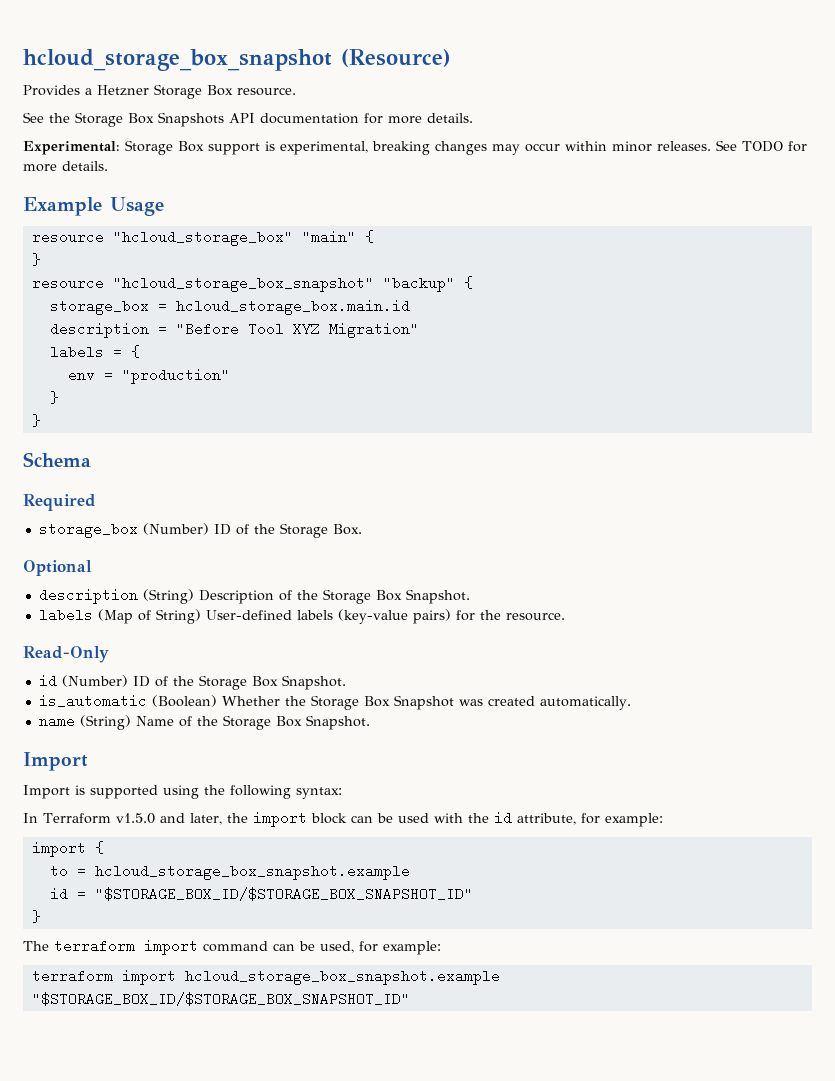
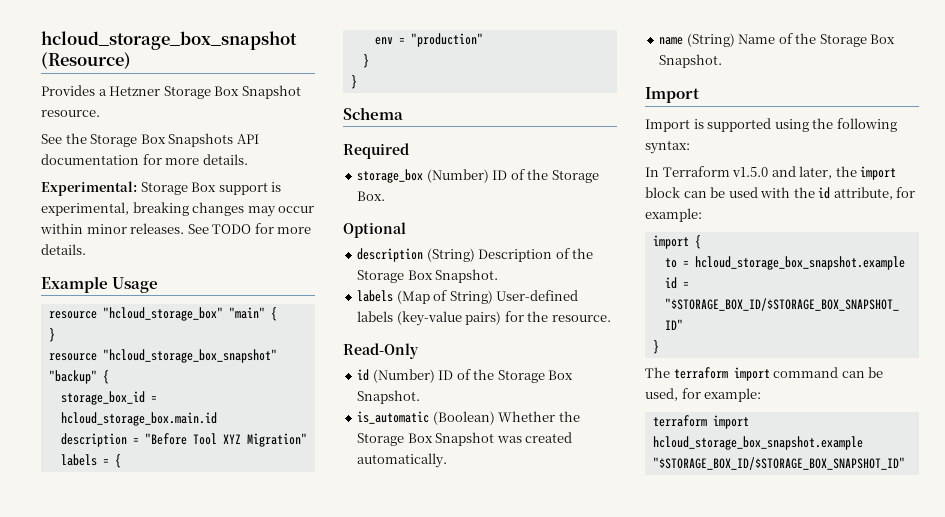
(233, 90) none -> [241,85,301,99] Snapshot
[49,299,149,315] storage_box -> [60,391,145,405] storage_box_id

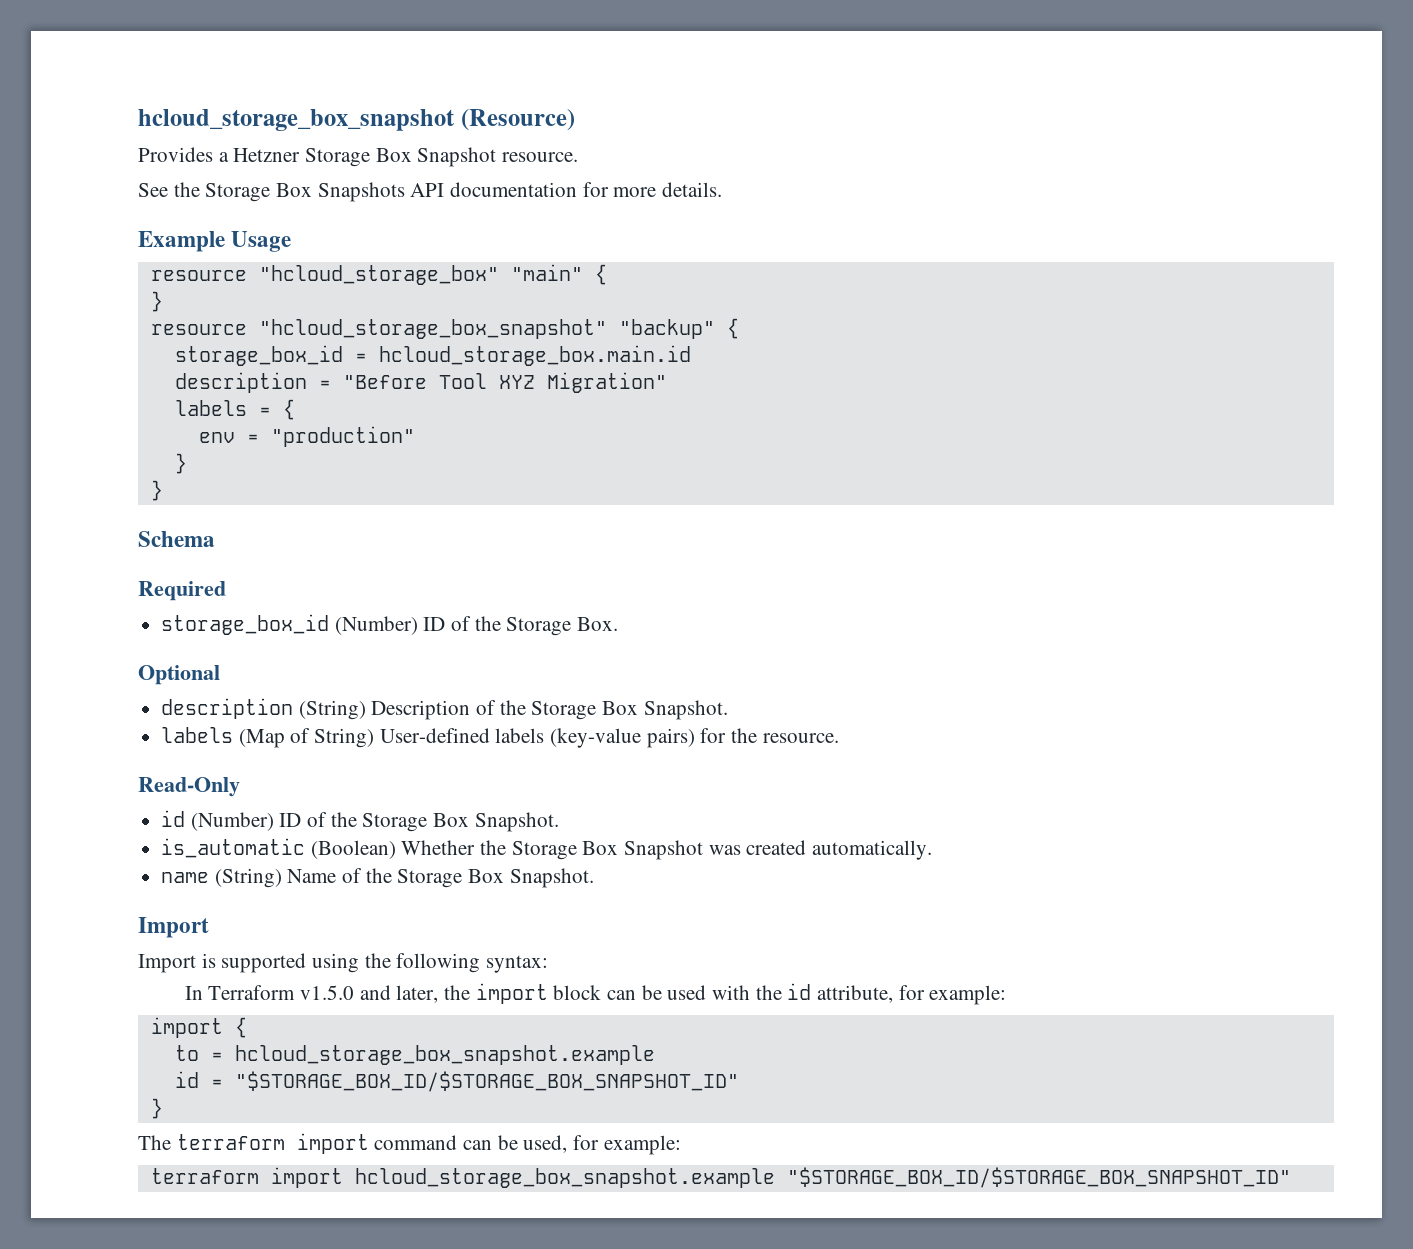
[41,181,282,196] [41,202,315,217] [40,223,312,234] [41,244,86,255] // Experimental: Storage Box support is experimental, breaking changes may occur within minor releases. See TODO for more details. -> (723, 189) none
[357,169,424,183] storage_box -> [161,614,330,635] storage_box_id

